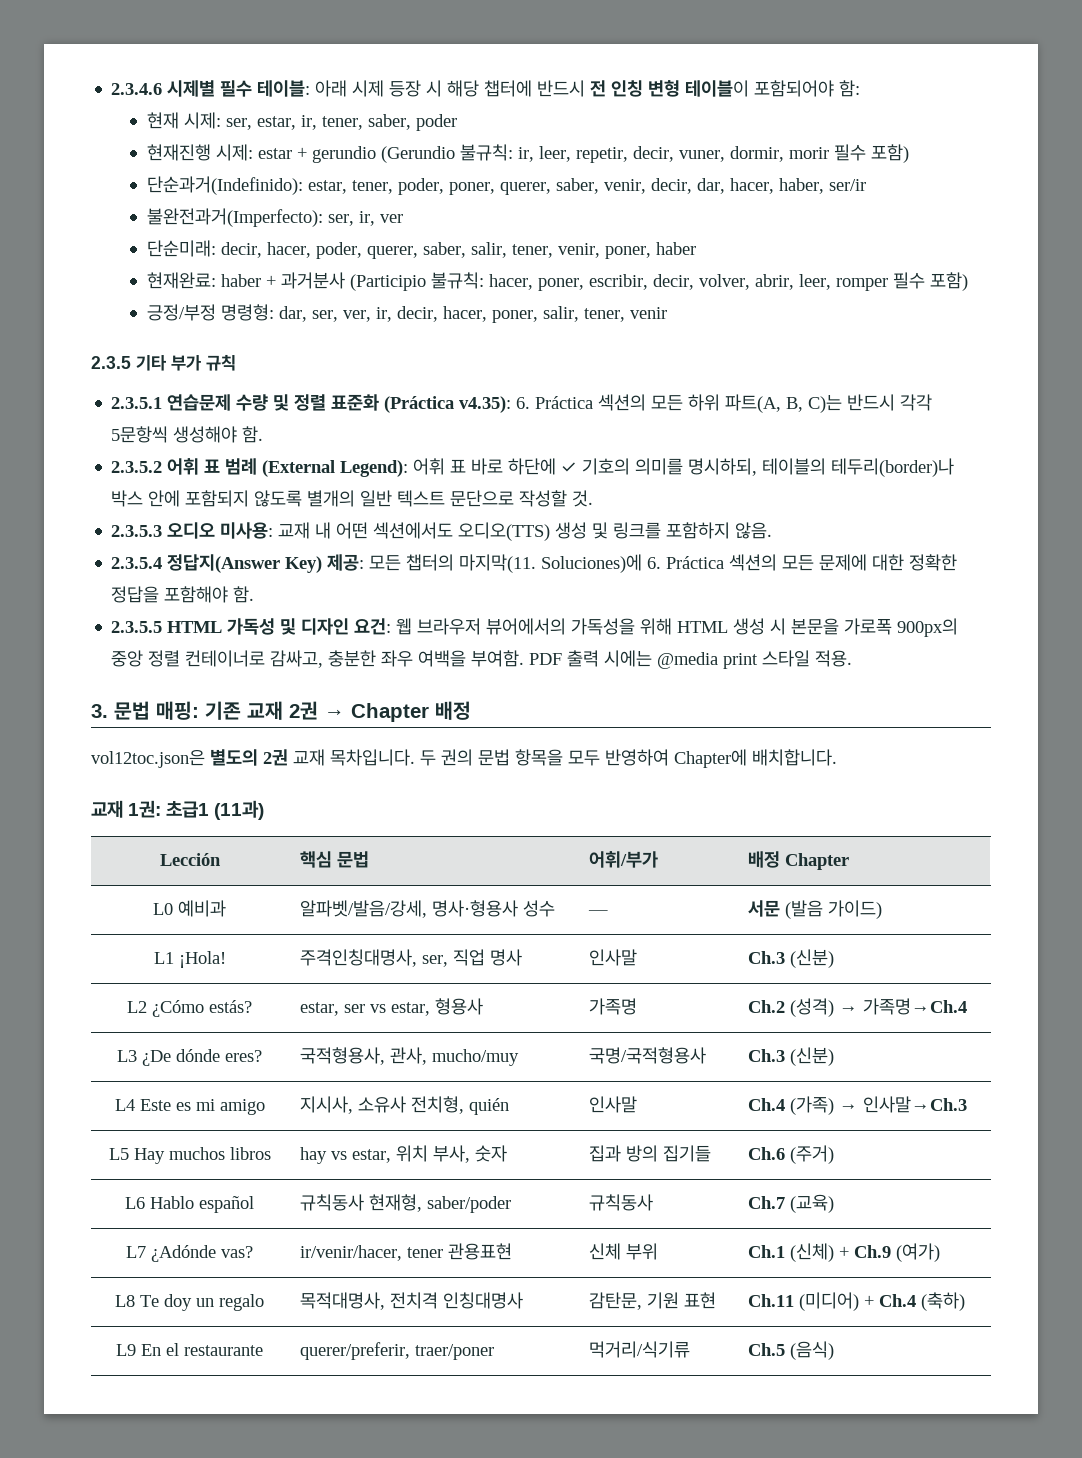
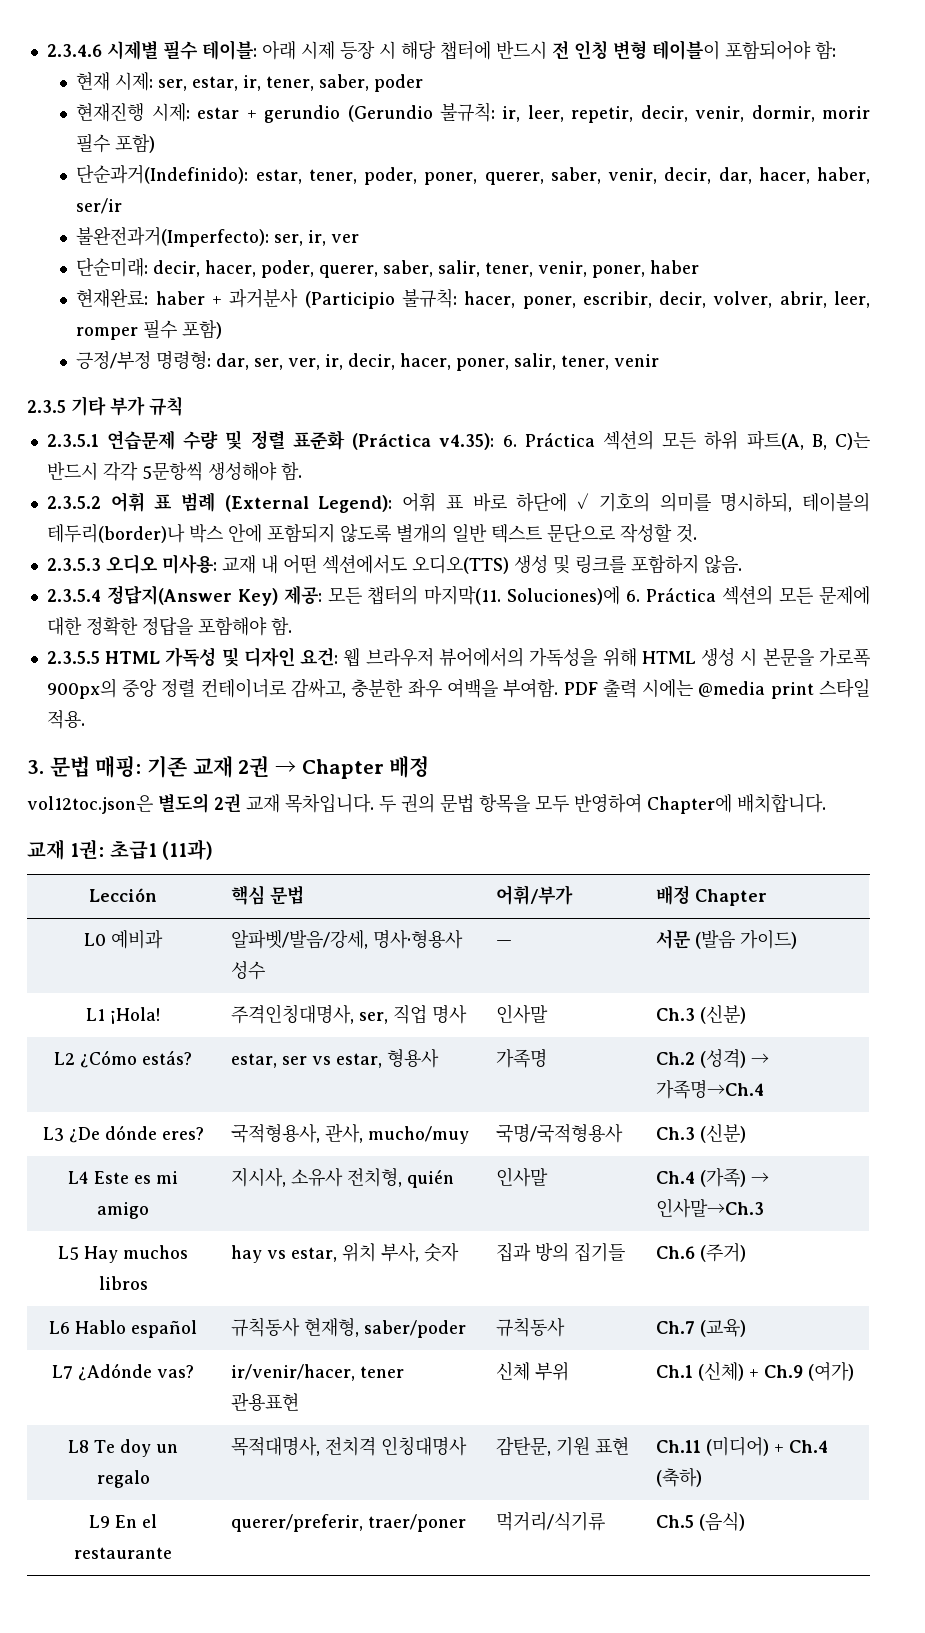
[678,150,725,162] vuner, -> [695,106,745,122] venir,

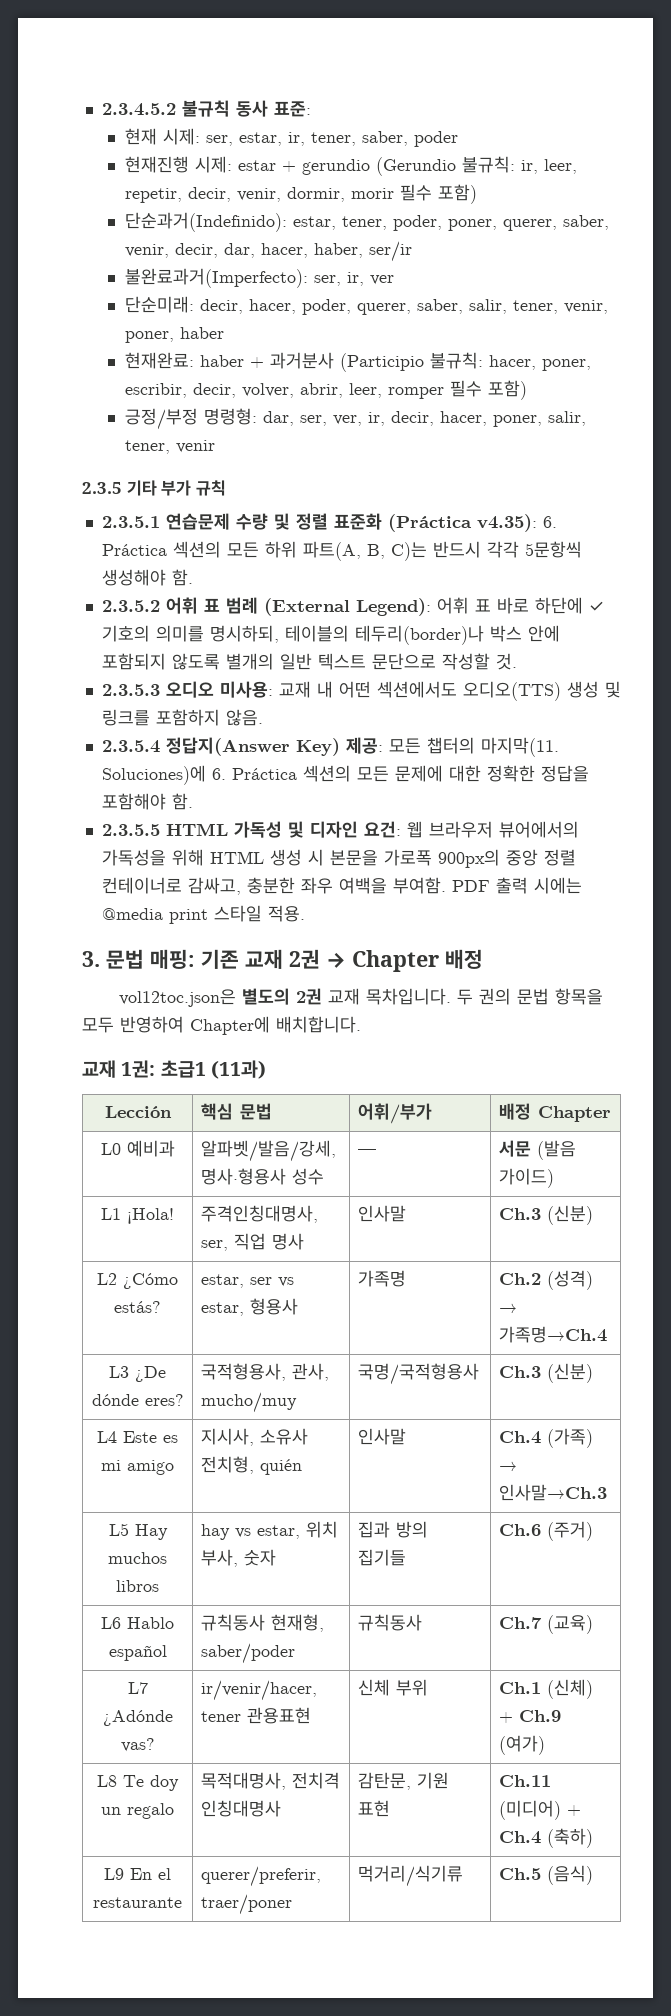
[46,40,836,60] 2.3.4.6 시제별 필수 테이블: 아래 시제 등장 시 해당 챕터에 반드시 전 인칭 변형 테이블이 포함되어야 함: -> [101,100,311,117] 2.3.4.5.2 불규칙 동사 표준:
[76,227,270,247] 불완전과거(Imperfecto): -> [124,268,308,288] 불완료과거(Imperfecto):

